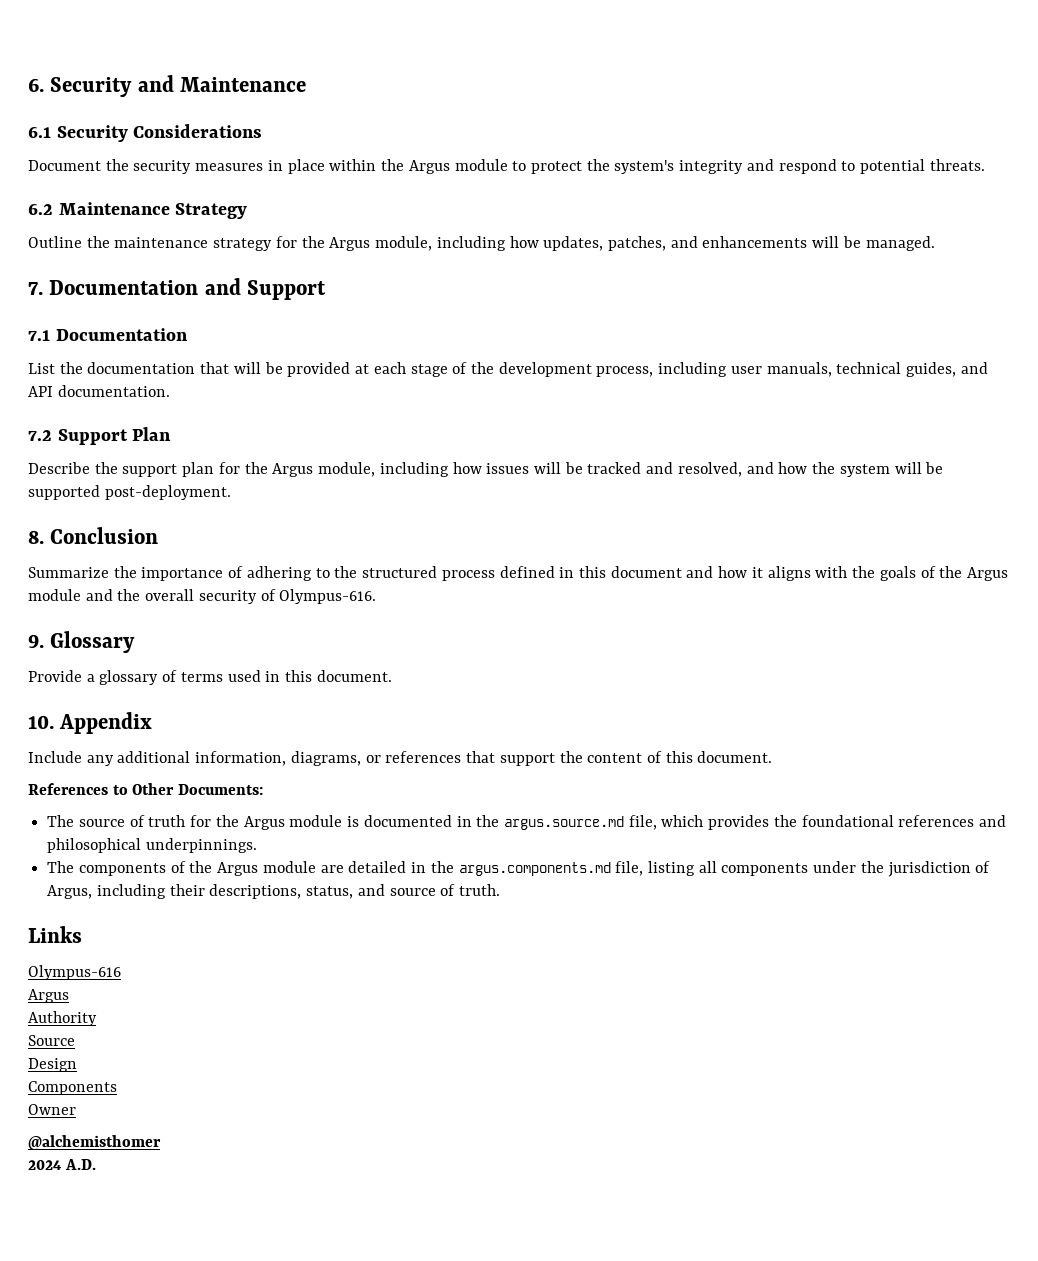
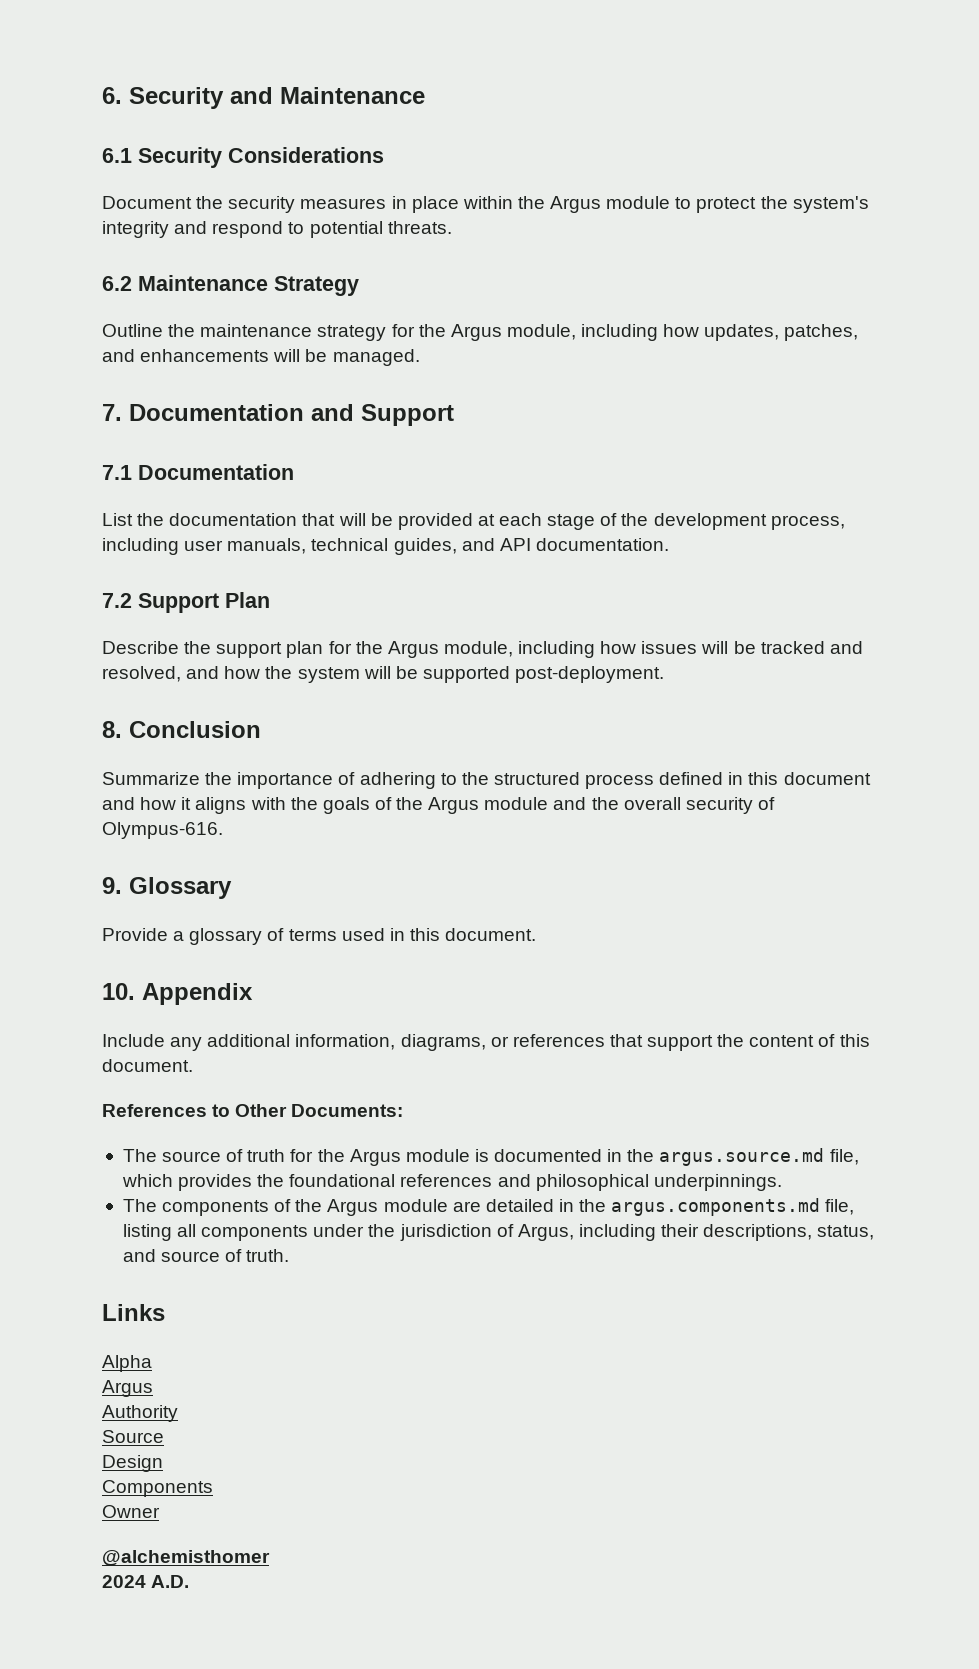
[28,965,121,980] Olympus-616 -> [102,1355,152,1372] Alpha

